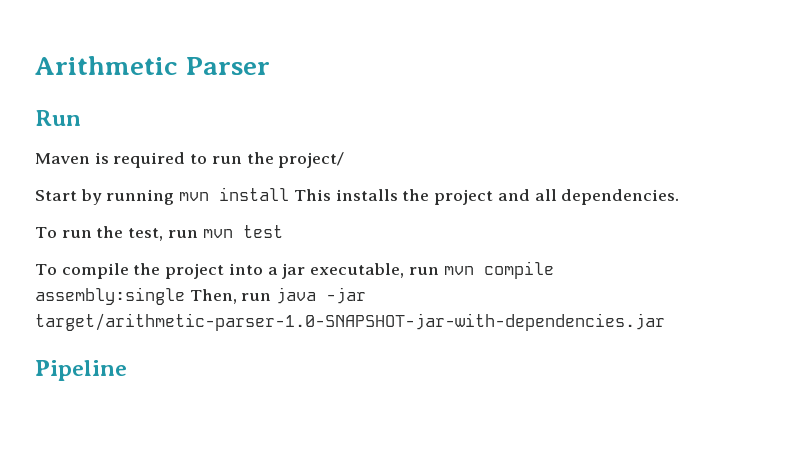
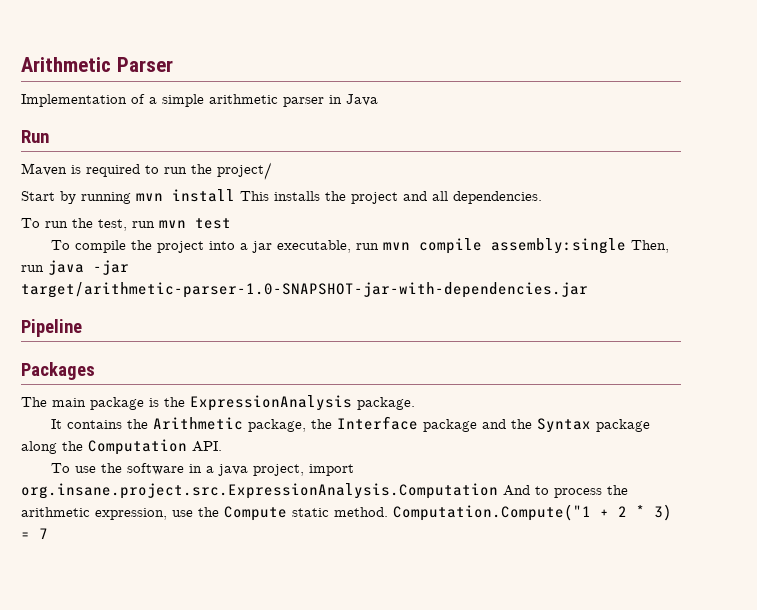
(271, 66) none -> [21,94,378,107] // Implementation of a simple arithmetic parser in Java
(127, 370) none -> [21,362,95,380] [21,395,415,411] [51,416,651,433] [21,439,222,455] [51,463,355,476] [21,483,628,499] [21,504,672,521] [21,528,48,539] // Packages // The main package is the ExpressionAnalysis package. // It contains the Arithmetic package, the Interface package and the Syntax package along the Computation API. // To use the software in a java project, import org.insane.project.src.ExpressionAnalysis.Computation And to process the arithmetic expression, use the Compute static method. Computation.Compute("1 + 2 * 3) = 7

